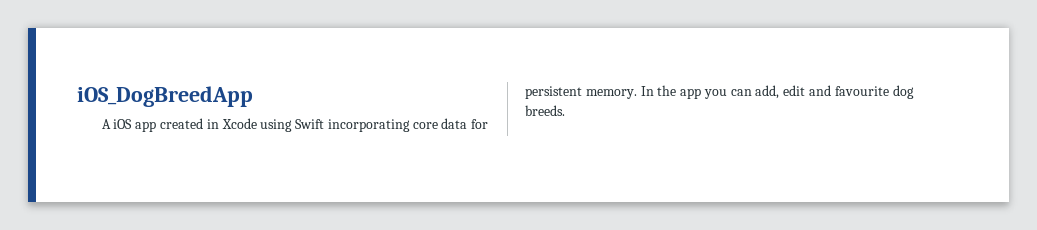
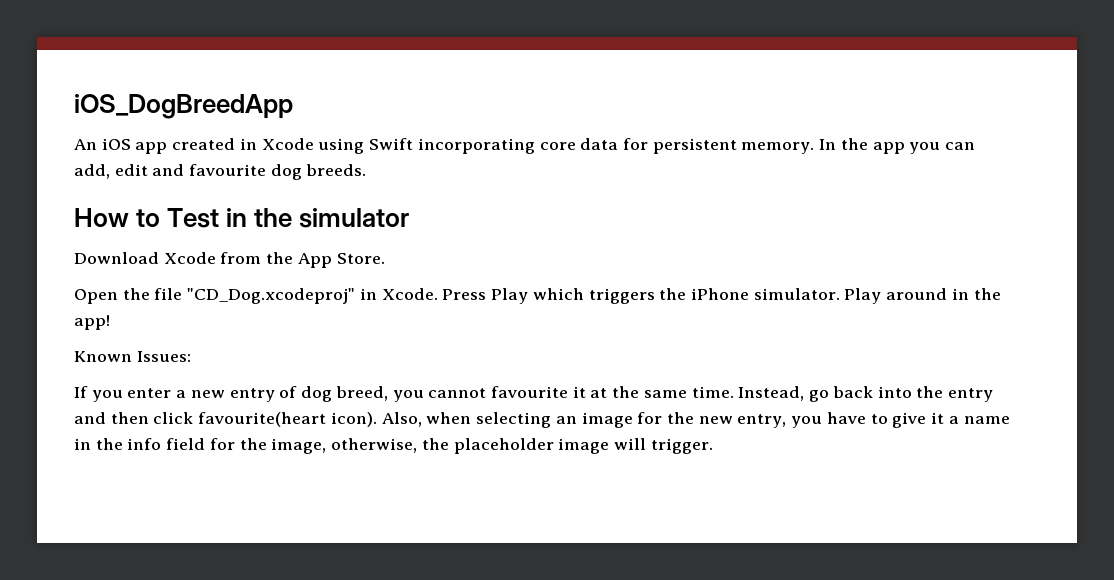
[101,119,111,129] A -> [74,139,97,150] An
(565, 110) none -> [74,208,410,228] [74,252,385,268] [74,288,1001,304] [74,315,110,330] [74,351,191,362] [74,386,993,402] [74,412,1010,428] [74,438,713,454] // How to Test in the simulator // Download Xcode from the App Store. // Open the file "CD_Dog.xcodeproj" in Xcode. Press Play which triggers the iPhone simulator. Play around in the app! // Known Issues: // If you enter a new entry of dog breed, you cannot favourite it at the same time. Instead, go back into the entry and then click favourite(heart icon). Also, when selecting an image for the new entry, you have to give it a name in the info field for the image, otherwise, the placeholder image will trigger.

